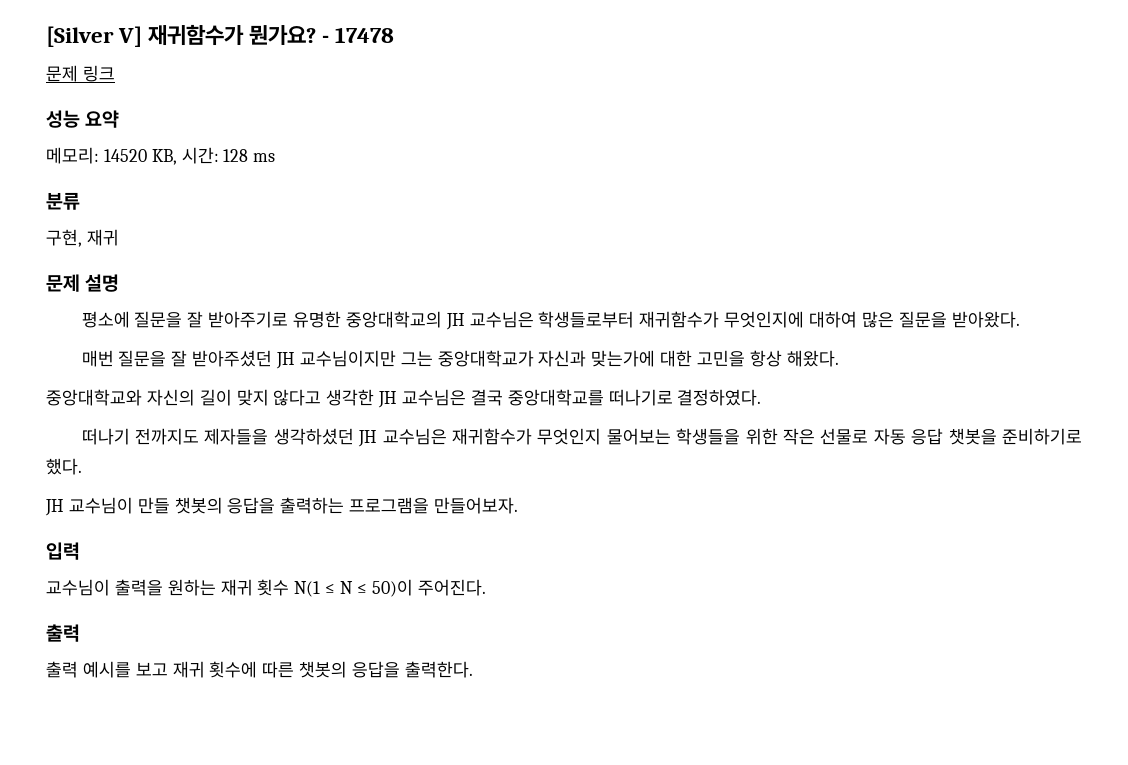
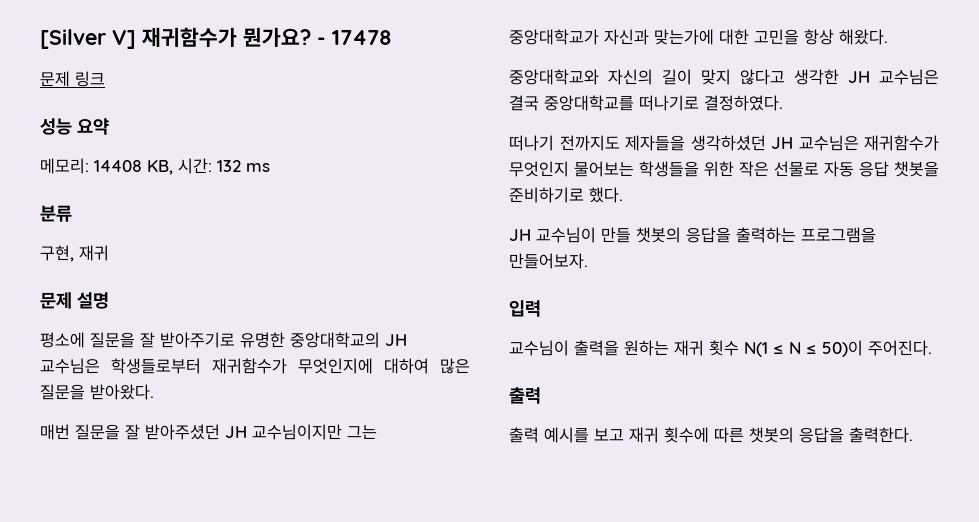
[103,149,147,162] 14520 -> [94,160,142,172] 14408
[223,149,249,162] 128 -> [217,160,241,172] 132

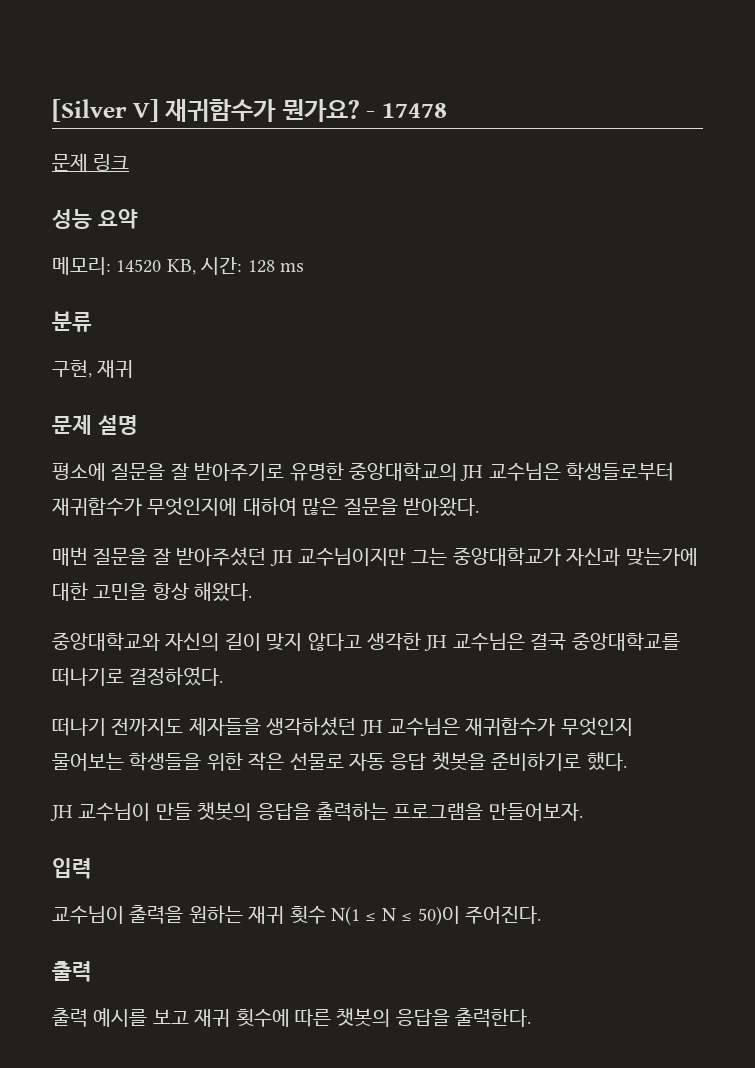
[94,160,142,172] 14408 -> [116,259,162,273] 14520
[217,160,241,172] 132 -> [247,260,275,273] 128

